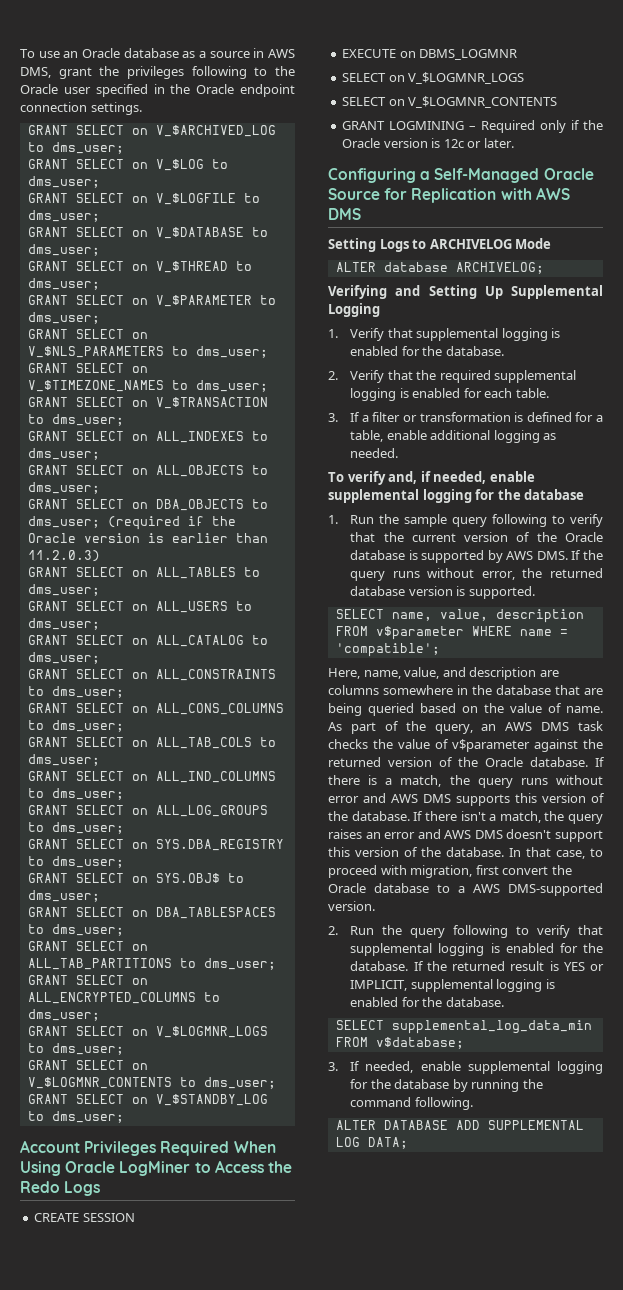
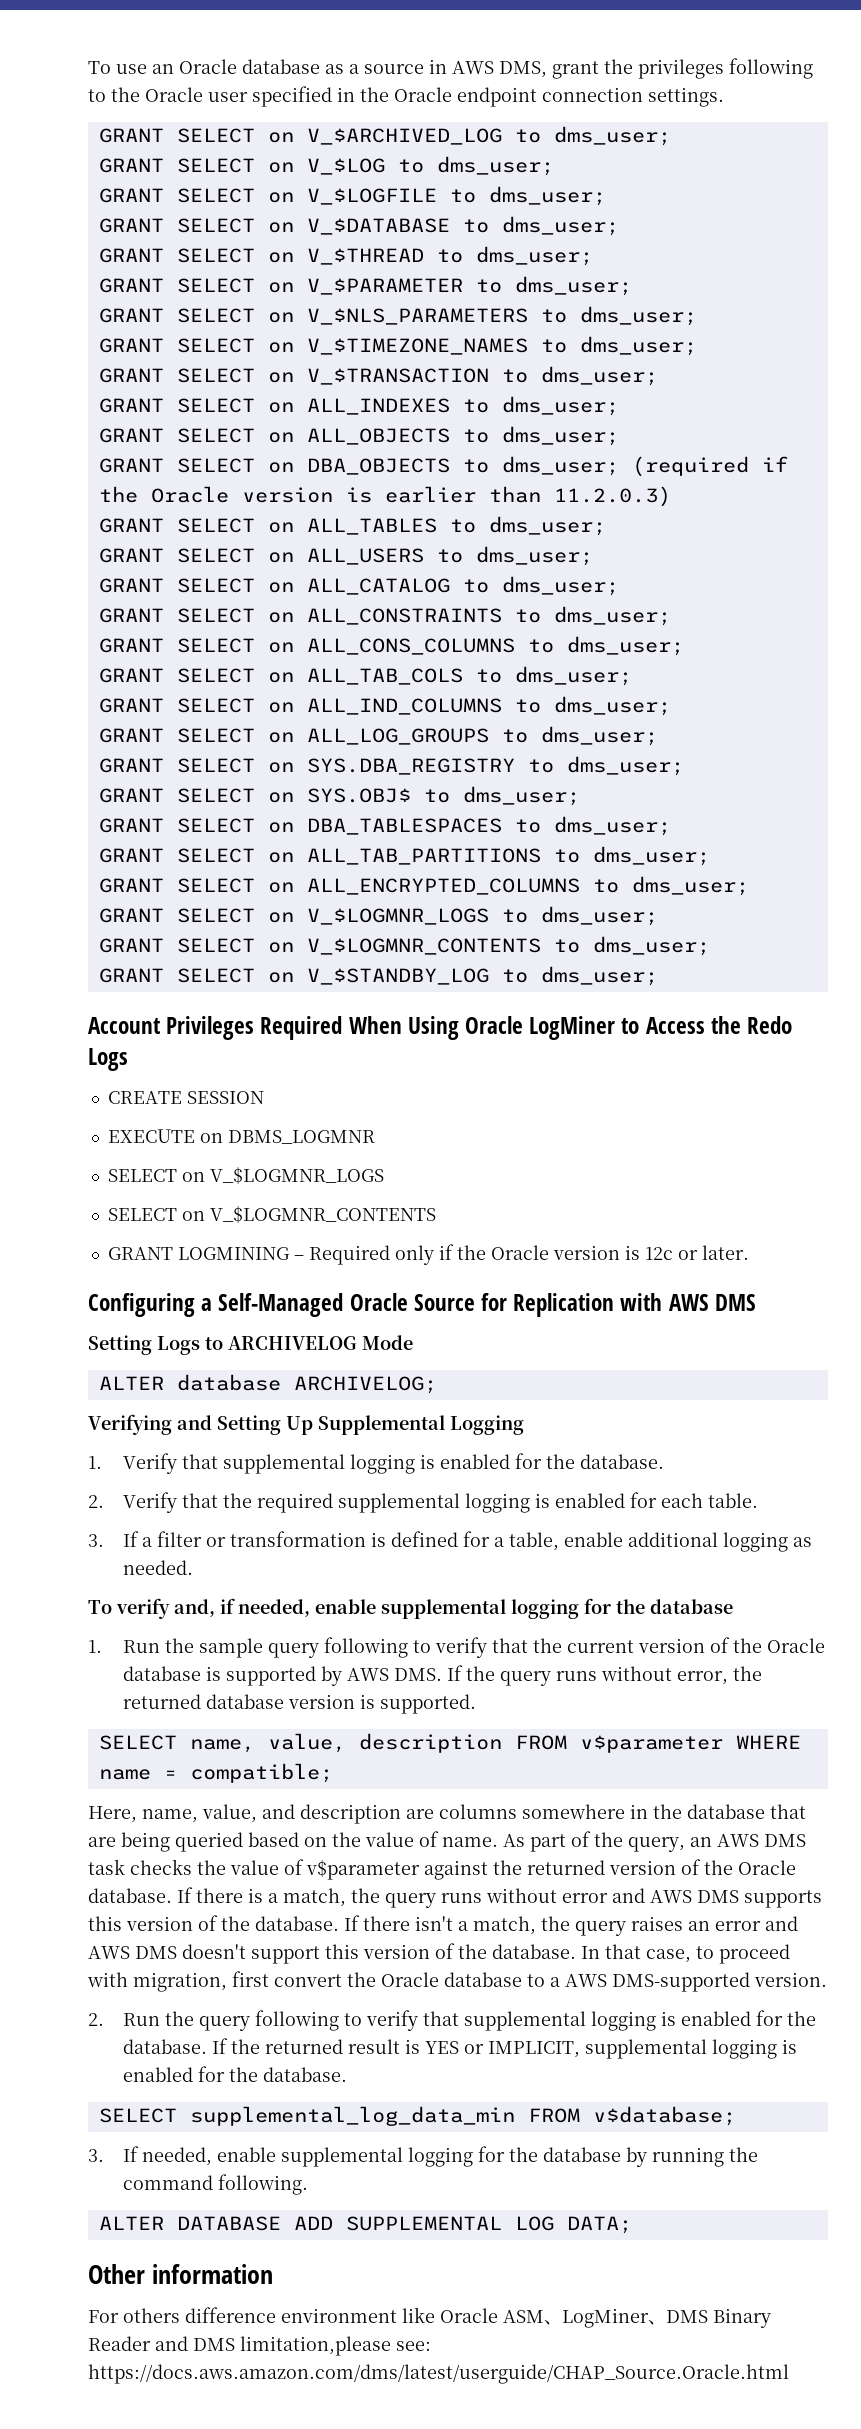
[335,643,440,657] 'compatible'; -> [189,1763,333,1783] compatible;
(408, 1143) none -> [88,2264,274,2284] [88,2307,771,2328] [88,2336,431,2356] [88,2364,789,2384] // Other information // For others difference environment like Oracle ASM、LogMiner、DMS Binary Reader and DMS limitation,please see: https://docs.aws.amazon.com/dms/latest/userguide/CHAP_Source.Oracle.html

